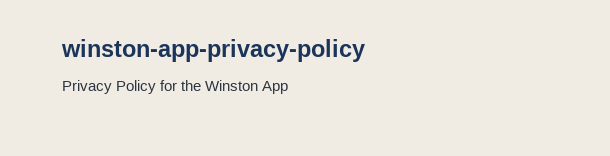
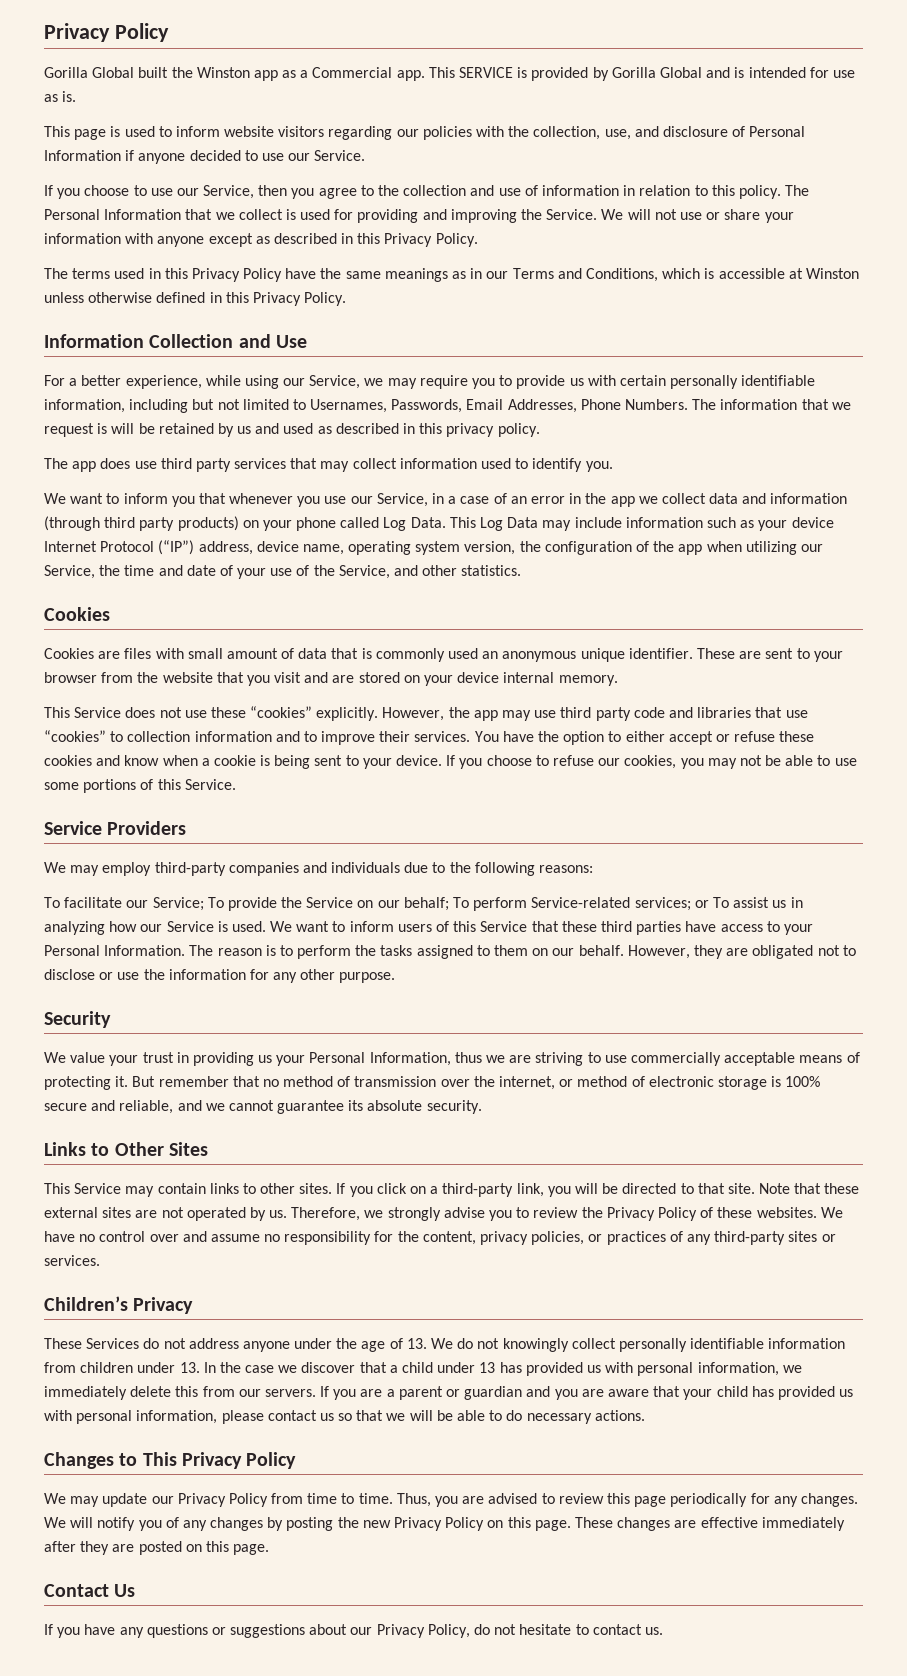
[61,39,365,62] [62,80,289,94] winston-app-privacy-policy // Privacy Policy for the Winston App -> [44,23,169,42] [44,67,855,81] [44,91,77,102] [44,126,806,140] [44,150,366,164] [44,185,810,199] [44,209,794,223] [44,233,478,247] [44,268,859,282] [44,292,347,306] [44,334,307,348] [44,375,816,389] [44,399,851,413] [44,423,540,437] [44,458,613,472] [44,493,848,507] [44,516,834,531] [44,540,823,555] [44,565,522,579] [44,607,110,621] [44,648,843,662] [44,672,618,686] [44,706,808,721] [44,730,815,745] [44,755,857,769] [44,779,236,793] [44,821,187,835] [44,862,594,876] [44,897,803,911] [44,921,813,935] [44,945,856,959] [44,969,396,983] [44,1011,111,1028] [44,1052,860,1066] [44,1076,821,1090] [44,1100,482,1114] [44,1142,208,1156] [44,1183,860,1197] [44,1207,843,1221] [44,1231,836,1245] [44,1255,100,1266] [44,1296,194,1314] [44,1338,846,1352] [44,1362,802,1376] [44,1386,854,1400] [44,1410,645,1424] [44,1452,297,1469] [44,1493,858,1507] [44,1517,845,1531] [44,1541,270,1555] [44,1584,136,1597] [44,1624,663,1638] Privacy Policy // Gorilla Global built the Winston app as a Commercial app. This SERVICE is provided by Gorilla Global and is intended for use as is. // This page is used to inform website visitors regarding our policies with the collection, use, and disclosure of Personal Information if anyone decided to use our Service. // If you choose to use our Service, then you agree to the collection and use of information in relation to this policy. The Personal Information that we collect is used for providing and improving the Service. We will not use or share your information with anyone except as described in this Privacy Policy. // The terms used in this Privacy Policy have the same meanings as in our Terms and Conditions, which is accessible at Winston unless otherwise defined in this Privacy Policy. // Information Collection and Use // For a better experience, while using our Service, we may require you to provide us with certain personally identifiable information, including but not limited to Usernames, Passwords, Email Addresses, Phone Numbers. The information that we request is will be retained by us and used as described in this privacy policy. // The app does use third party services that may collect information used to identify you. // We want to inform you that whenever you use our Service, in a case of an error in the app we collect data and information (through third party products) on your phone called Log Data. This Log Data may include information such as your device Internet Protocol (“IP”) address, device name, operating system version, the configuration of the app when utilizing our Service, the time and date of your use of the Service, and other statistics. // Cookies // Cookies are files with small amount of data that is commonly used an anonymous unique identifier. These are sent to your browser from the website that you visit and are stored on your device internal memory. // This Service does not use these “cookies” explicitly. However, the app may use third party code and libraries that use “cookies” to collection information and to improve their services. You have the option to either accept or refuse these cookies and know when a cookie is being sent to your device. If you choose to refuse our cookies, you may not be able to use some portions of this Service. // Service Providers // We may employ third-party companies and individuals due to the following reasons: // To facilitate our Service; To provide the Service on our behalf; To perform Service-related services; or To assist us in analyzing how our Service is used. We want to inform users of this Service that these third parties have access to your Personal Information. The reason is to perform the tasks assigned to them on our behalf. However, they are obligated not to disclose or use the information for any other purpose. // Security // We value your trust in providing us your Personal Information, thus we are striving to use commercially acceptable means of protecting it. But remember that no method of transmission over the internet, or method of electronic storage is 100% secure and reliable, and we cannot guarantee its absolute security. // Links to Other Sites // This Service may contain links to other sites. If you click on a third-party link, you will be directed to that site. Note that these external sites are not operated by us. Therefore, we strongly advise you to review the Privacy Policy of these websites. We have no control over and assume no responsibility for the content, privacy policies, or practices of any third-party sites or services. // Children’s Privacy // These Services do not address anyone under the age of 13. We do not knowingly collect personally identifiable information from children under 13. In the case we discover that a child under 13 has provided us with personal information, we immediately delete this from our servers. If you are a parent or guardian and you are aware that your child has provided us with personal information, please contact us so that we will be able to do necessary actions. // Changes to This Privacy Policy // We may update our Privacy Policy from time to time. Thus, you are advised to review this page periodically for any changes. We will notify you of any changes by posting the new Privacy Policy on this page. These changes are effective immediately after they are posted on this page. // Contact Us // If you have any questions or suggestions about our Privacy Policy, do not hesitate to contact us.

